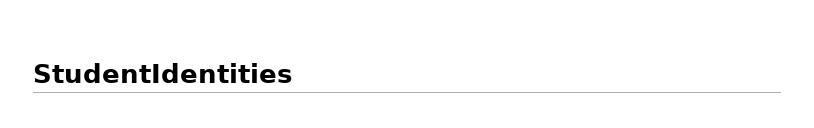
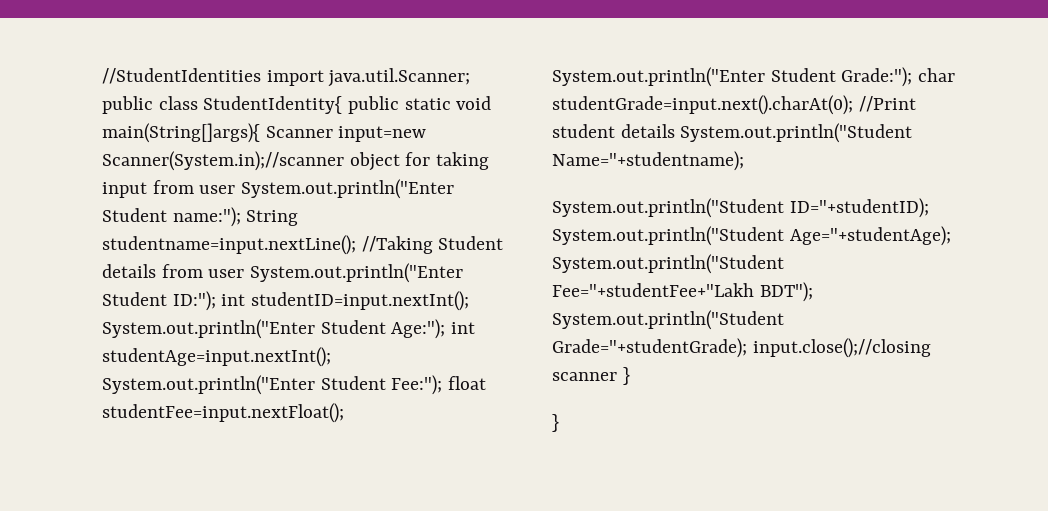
[33,63,292,83] StudentIdentities -> [102,68,471,87] [102,96,492,114] [102,123,427,143] [102,151,490,171] [102,179,455,199] [102,207,299,227] [102,235,504,255] [102,263,464,283] [102,291,470,311] [102,319,476,339] [102,347,331,367] [102,375,487,395] [102,403,344,423] [552,67,956,87] [552,95,916,115] [552,123,913,143] [552,151,744,171] [552,198,929,218] [552,226,951,246] [552,254,784,274] [552,282,813,302] [552,310,784,330] [552,338,931,358] [552,367,630,385] [552,414,559,432] //StudentIdentities import java.util.Scanner; public class StudentIdentity{ public static void main(String[]args){ Scanner input=new Scanner(System.in);//scanner object for taking input from user System.out.println("Enter Student name:"); String studentname=input.nextLine(); //Taking Student details from user System.out.println("Enter Student ID:"); int studentID=input.nextInt(); System.out.println("Enter Student Age:"); int studentAge=input.nextInt(); System.out.println("Enter Student Fee:"); float studentFee=input.nextFloat(); System.out.println("Enter Student Grade:"); char studentGrade=input.next().charAt(0); //Print student details System.out.println("Student Name="+studentname); // System.out.println("Student ID="+studentID); System.out.println("Student Age="+studentAge); System.out.println("Student Fee="+studentFee+"Lakh BDT"); System.out.println("Student Grade="+studentGrade); input.close();//closing scanner } // }

